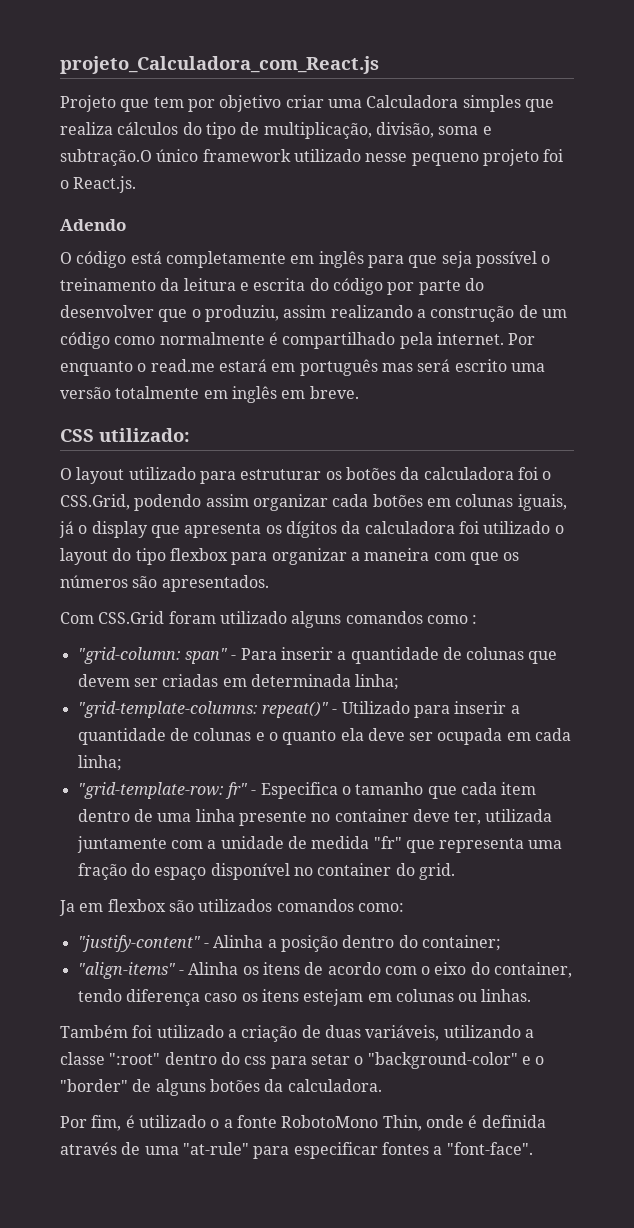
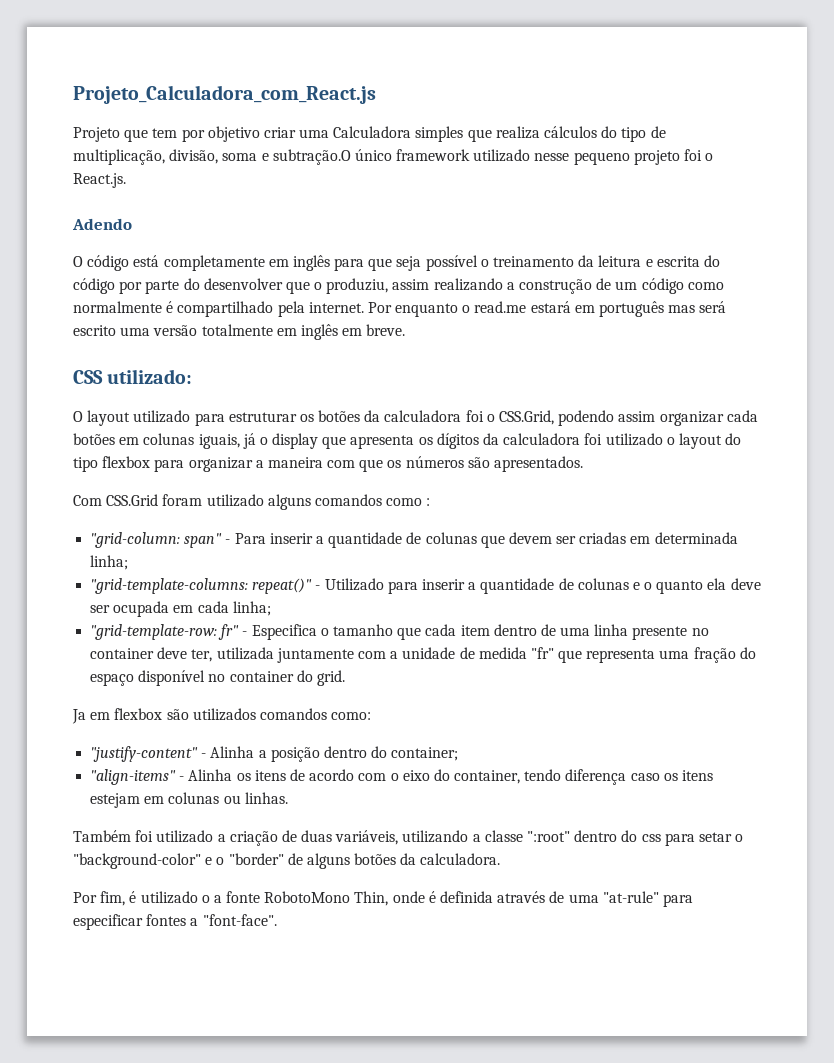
[60,56,379,74] projeto_Calculadora_com_React.js -> [73,85,376,104] Projeto_Calculadora_com_React.js

